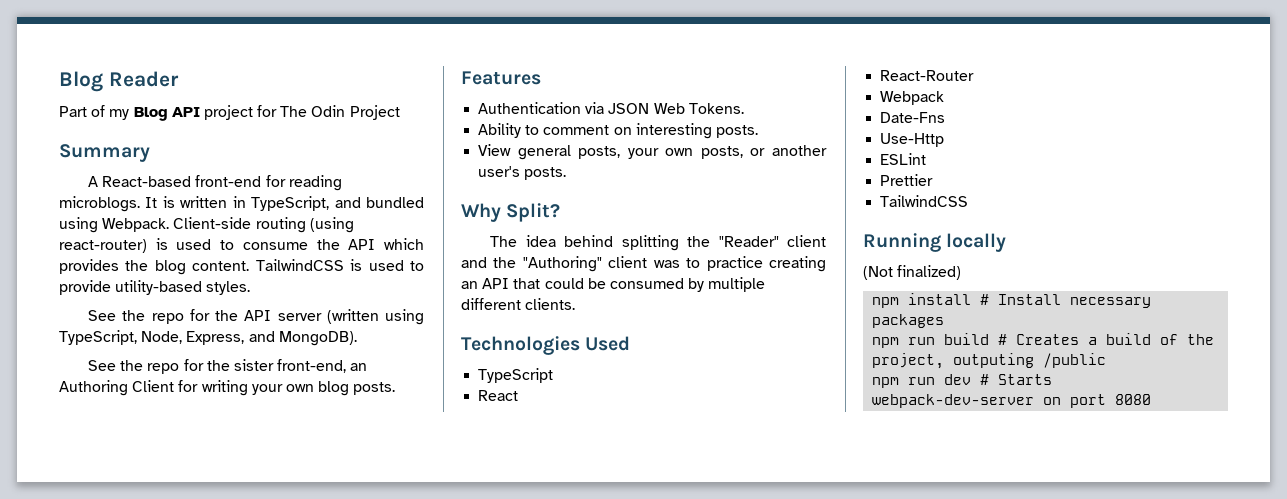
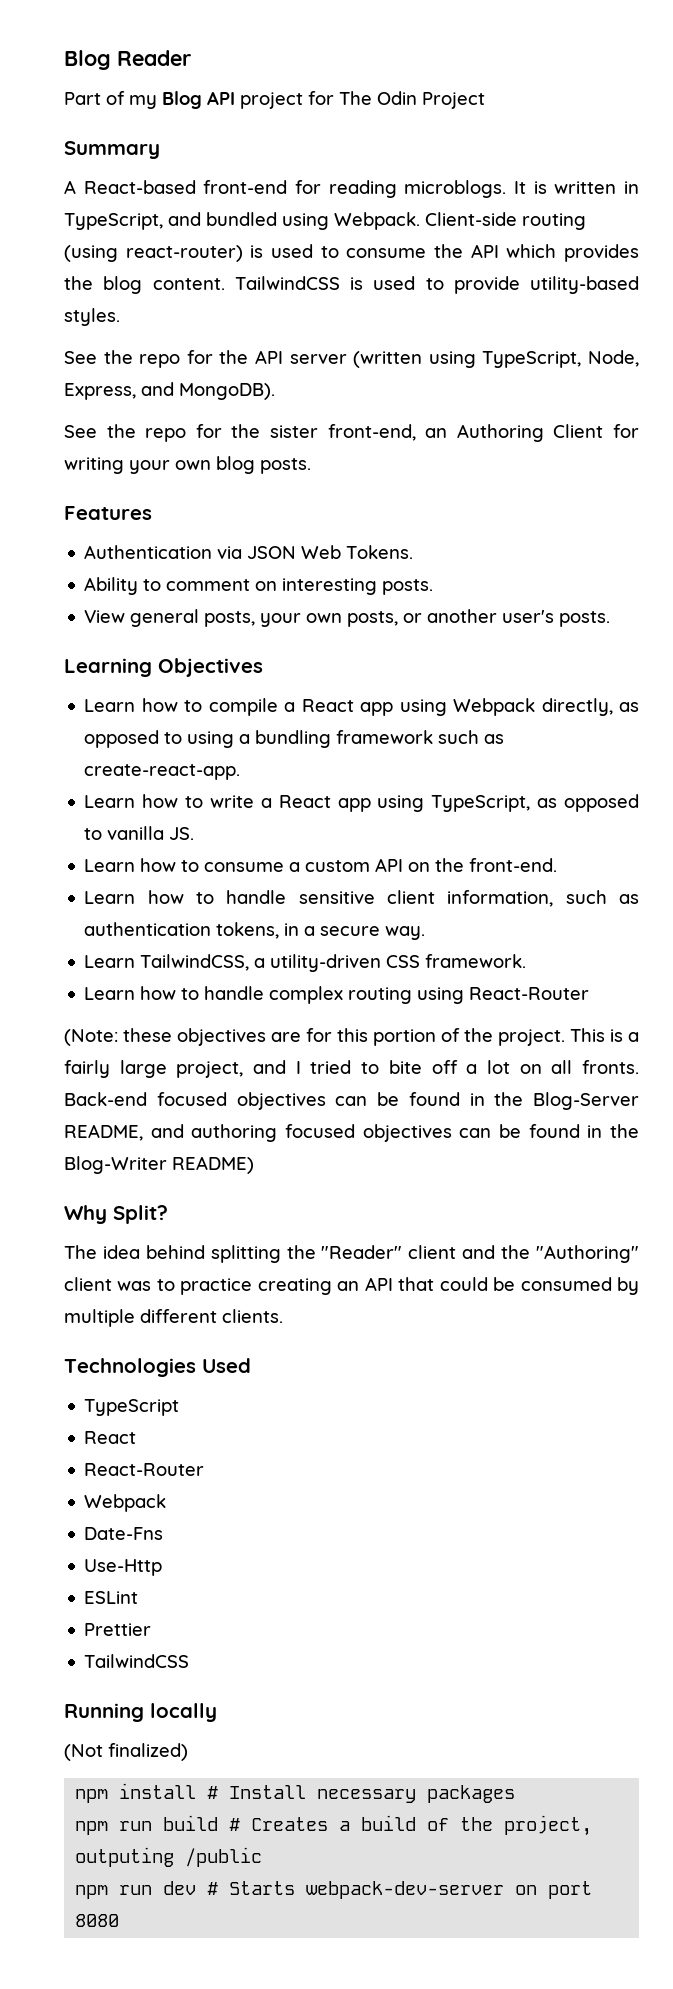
(567, 173) none -> [64,658,263,677] [84,698,639,716] [84,730,505,748] [84,764,241,780] [84,794,639,812] [84,826,195,840] [84,858,558,872] [84,890,639,907] [84,922,426,940] [84,954,527,972] [84,986,590,1004] [64,1028,639,1046] [64,1060,639,1078] [64,1092,639,1110] [64,1124,639,1142] [64,1156,254,1174] // Learning Objectives // Learn how to compile a React app using Webpack directly, as opposed to using a bundling framework such as create-react-app. // Learn how to write a React app using TypeScript, as opposed to vanilla JS. // Learn how to consume a custom API on the front-end. // Learn how to handle sensitive client information, such as authentication tokens, in a secure way. // Learn TailwindCSS, a utility-driven CSS framework. // Learn how to handle complex routing using React-Router // (Note: these objectives are for this portion of the project. This is a fairly large project, and I tried to bite off a lot on all fronts. Back-end focused objectives can be found in the Blog-Server README, and authoring focused objectives can be found in the Blog-Writer README)

